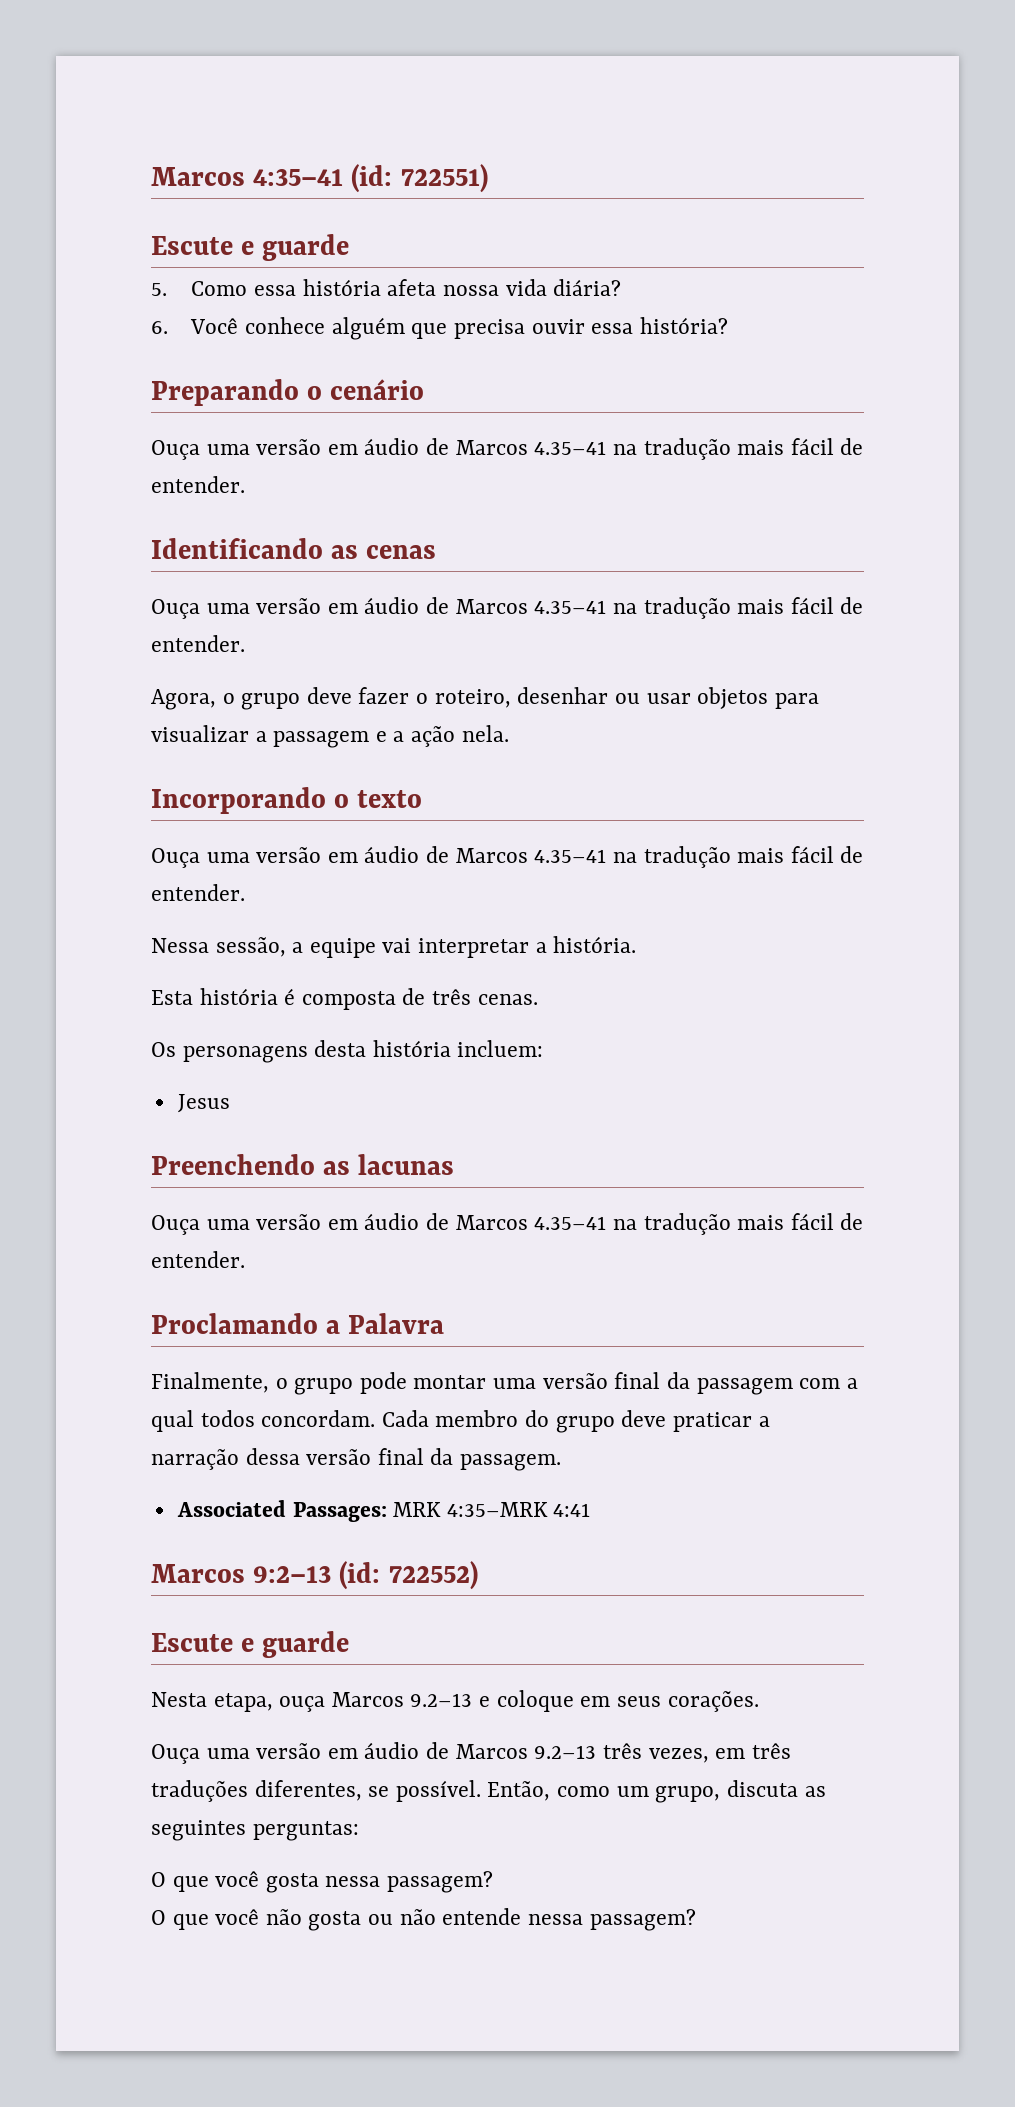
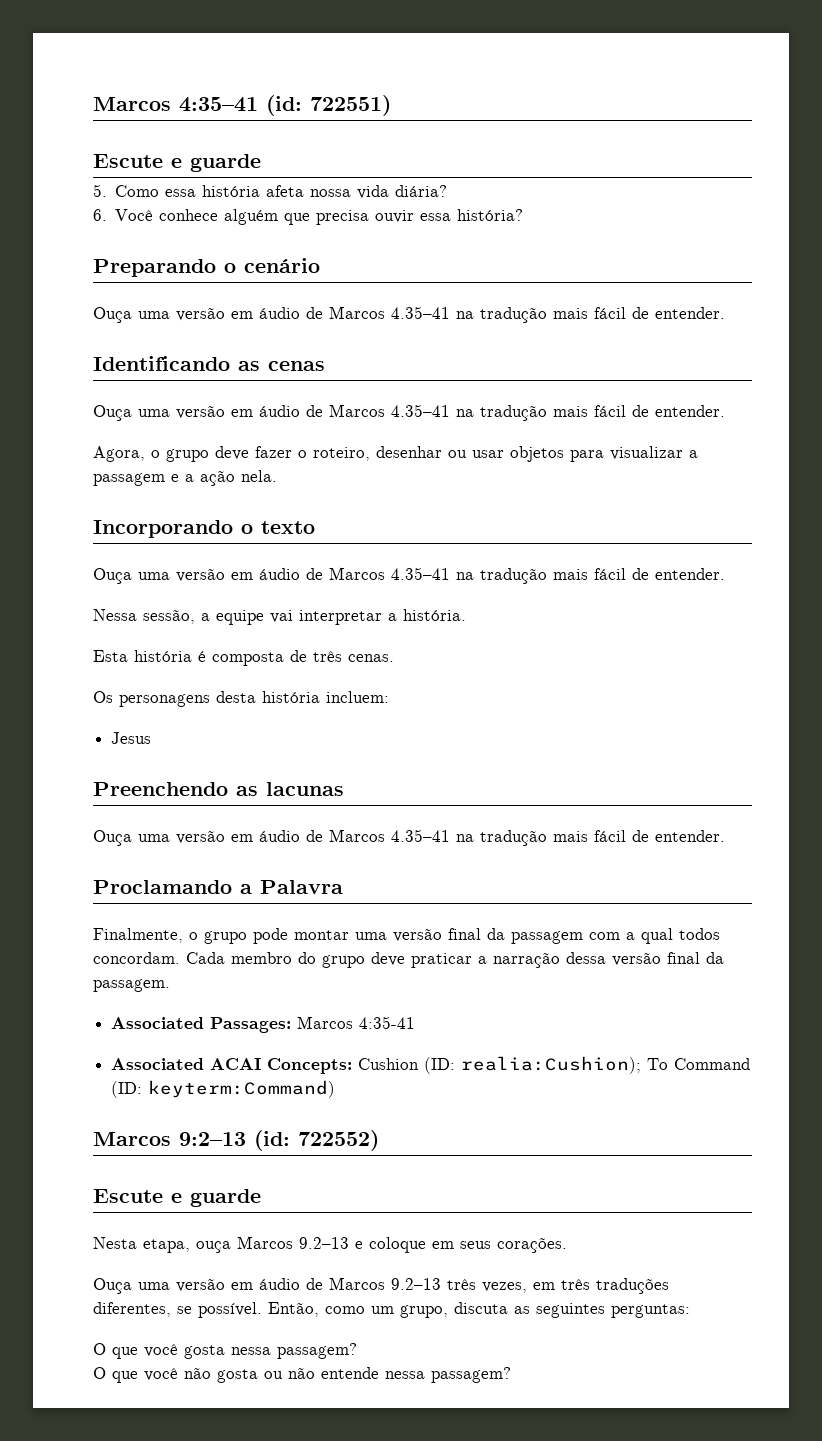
[393,1502,591,1517] MRK 4:35–MRK 4:41 -> [297,1016,416,1029] [111,1056,751,1074] [111,1080,336,1098] Marcos 4:35-41 // Associated ACAI Concepts: Cushion (ID: realia:Cushion); To Command (ID: keyterm:Command)

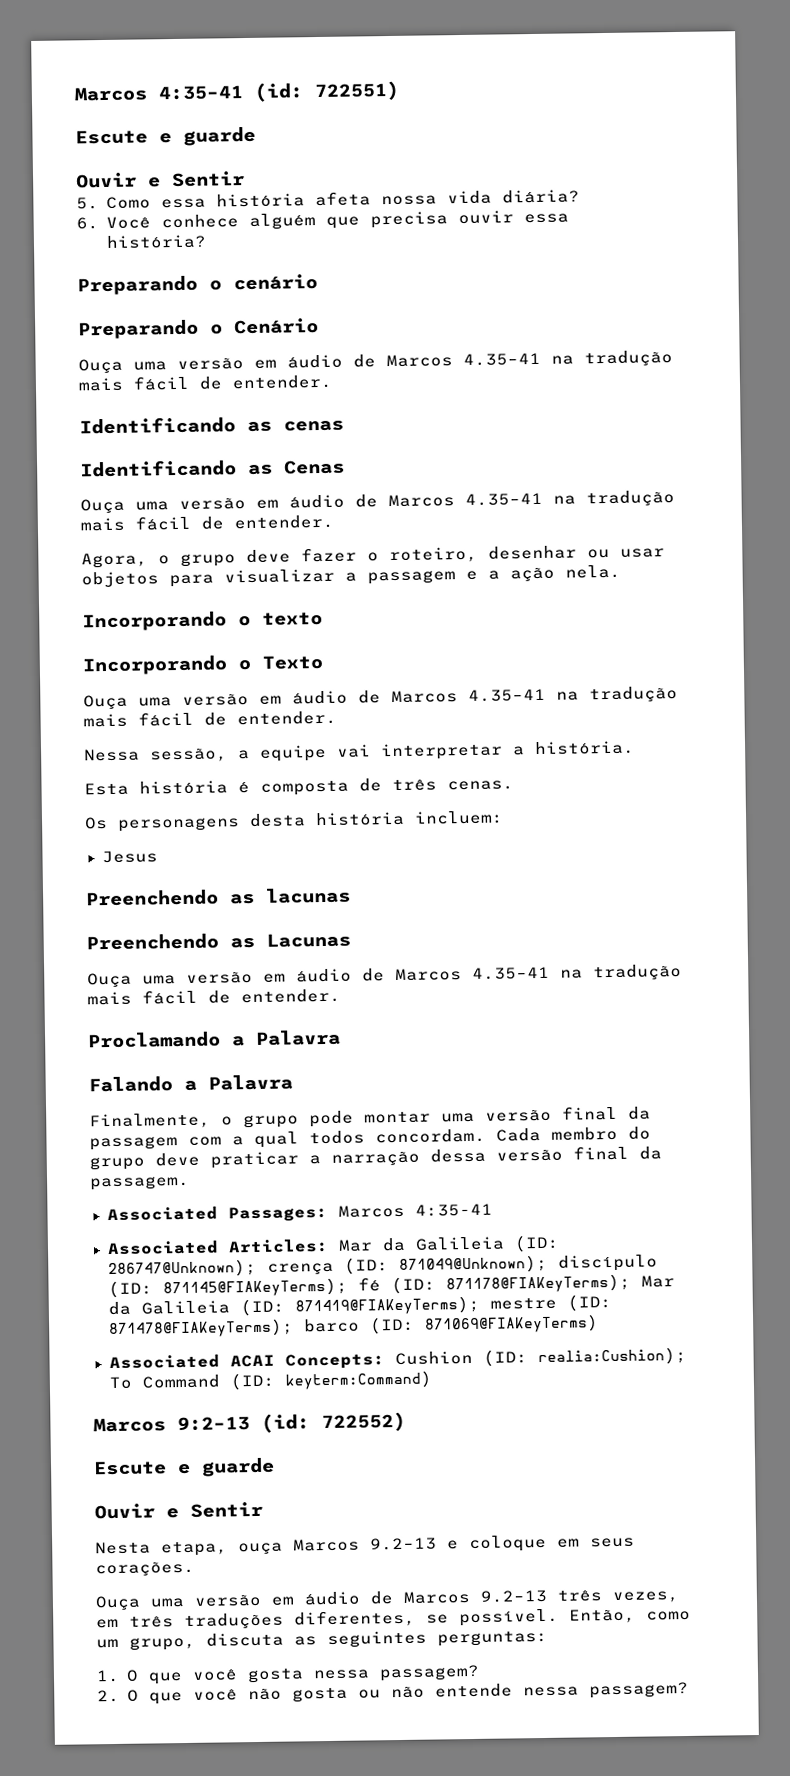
(261, 163) none -> [75,171,245,189] // Ouvir e Sentir
(320, 265) none -> [78,318,319,340] // Preparando o Cenário
(325, 366) none -> [80,459,345,478] // Identificando as Cenas
(315, 527) none -> [82,654,323,676] // Incorporando o Texto
(344, 789) none -> [86,932,351,951] // Preenchendo as Lacunas
(343, 887) none -> [88,1074,293,1093] // Falando a Palavra
(416, 1022) none -> [106,1234,560,1256] [107,1254,658,1279] [107,1273,675,1299] [107,1294,612,1317] [108,1314,599,1339] // Associated Articles: Mar da Galileia (ID: 286747@Unknown); crença (ID: 871049@Unknown); discípulo (ID: 871145@FIAKeyTerms); fé (ID: 871178@FIAKeyTerms); Mar da Galileia (ID: 871419@FIAKeyTerms); mestre (ID: 871478@FIAKeyTerms); barco (ID: 871069@FIAKeyTerms)
(261, 1198) none -> [94,1501,263,1520] // Ouvir e Sentir
(690, 1311) none -> [96,1669,120,1683] 1.
(357, 1351) none -> [97,1689,120,1703] 2.

